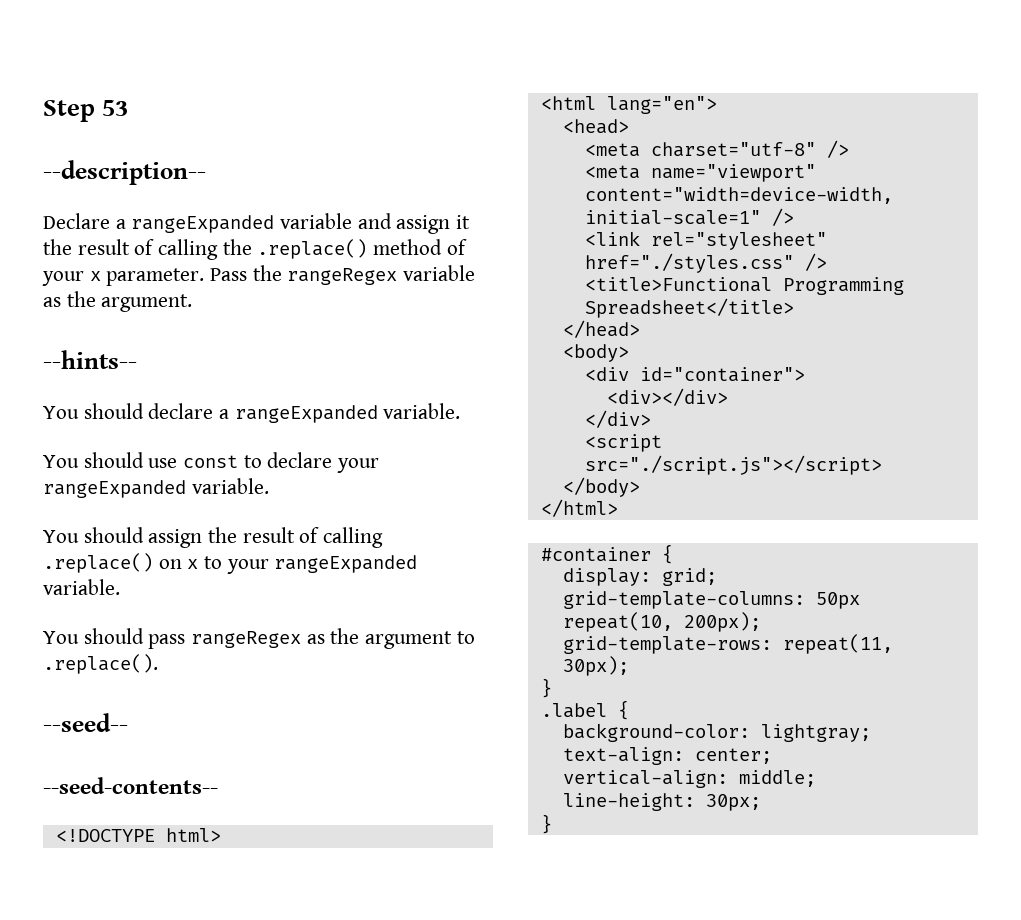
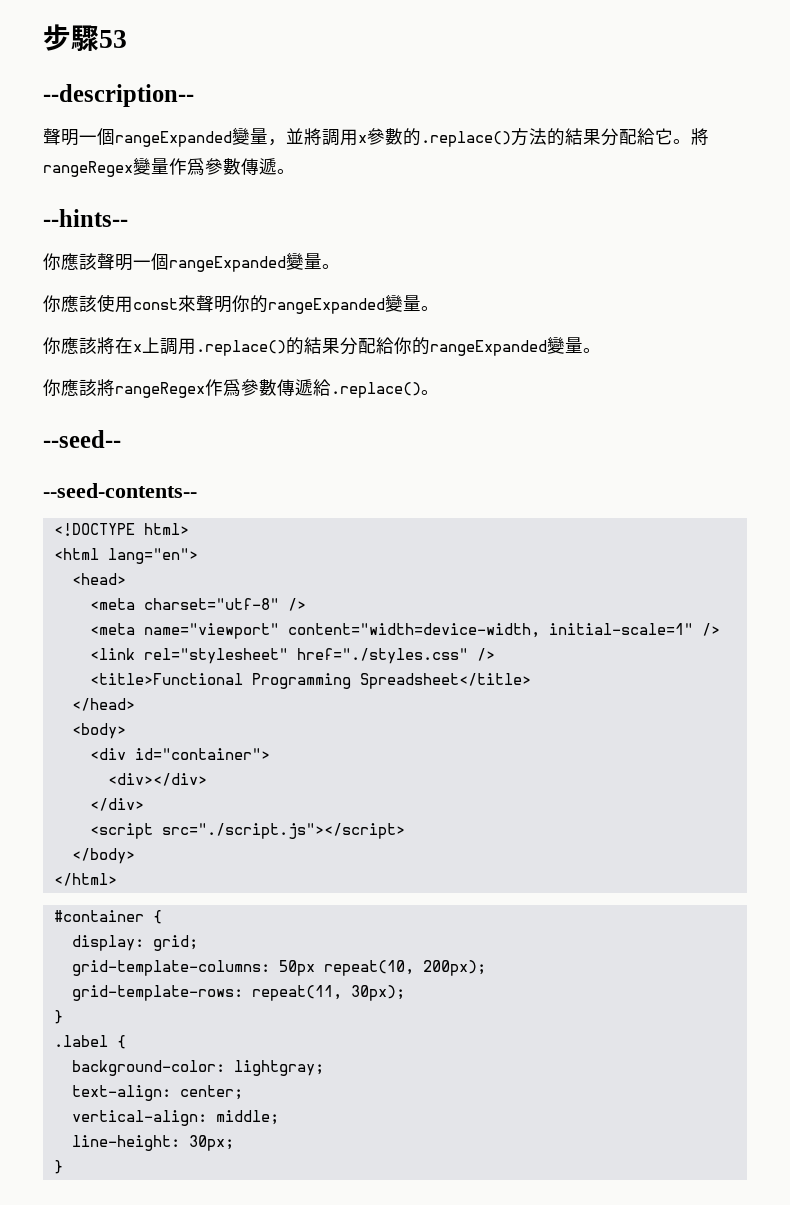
[43,100,95,122] Step -> [43,24,99,51] 步驟
[43,213,471,234] [43,239,467,260] [42,265,476,286] [43,291,193,312] [43,350,137,369] [43,403,461,423] [43,452,380,473] [43,478,269,498] [43,527,384,548] [43,553,418,574] [43,579,120,595] [43,628,475,649] [43,654,158,674] Declare a rangeExpanded variable and assign it the result of calling the .replace() method of your x parameter. Pass the rangeRegex variable as the argument. // --hints-- // You should declare a rangeExpanded variable. // You should use const to declare your rangeExpanded variable. // You should assign the result of calling .replace() on x to your rangeExpanded variable. // You should pass rangeRegex as the argument to .replace(). -> [43,127,709,147] [43,157,295,177] [43,209,128,227] [43,252,340,272] [43,294,439,314] [43,336,601,356] [43,379,439,398] 聲明一個rangeExpanded變量，並將調用x參數的.replace()方法的結果分配給它。將rangeRegex變量作爲參數傳遞。 // --hints-- // 你應該聲明一個rangeExpanded變量。 // 你應該使用const來聲明你的rangeExpanded變量。 // 你應該將在x上調用.replace()的結果分配給你的rangeExpanded變量。 // 你應該將rangeRegex作爲參數傳遞給.replace()。

